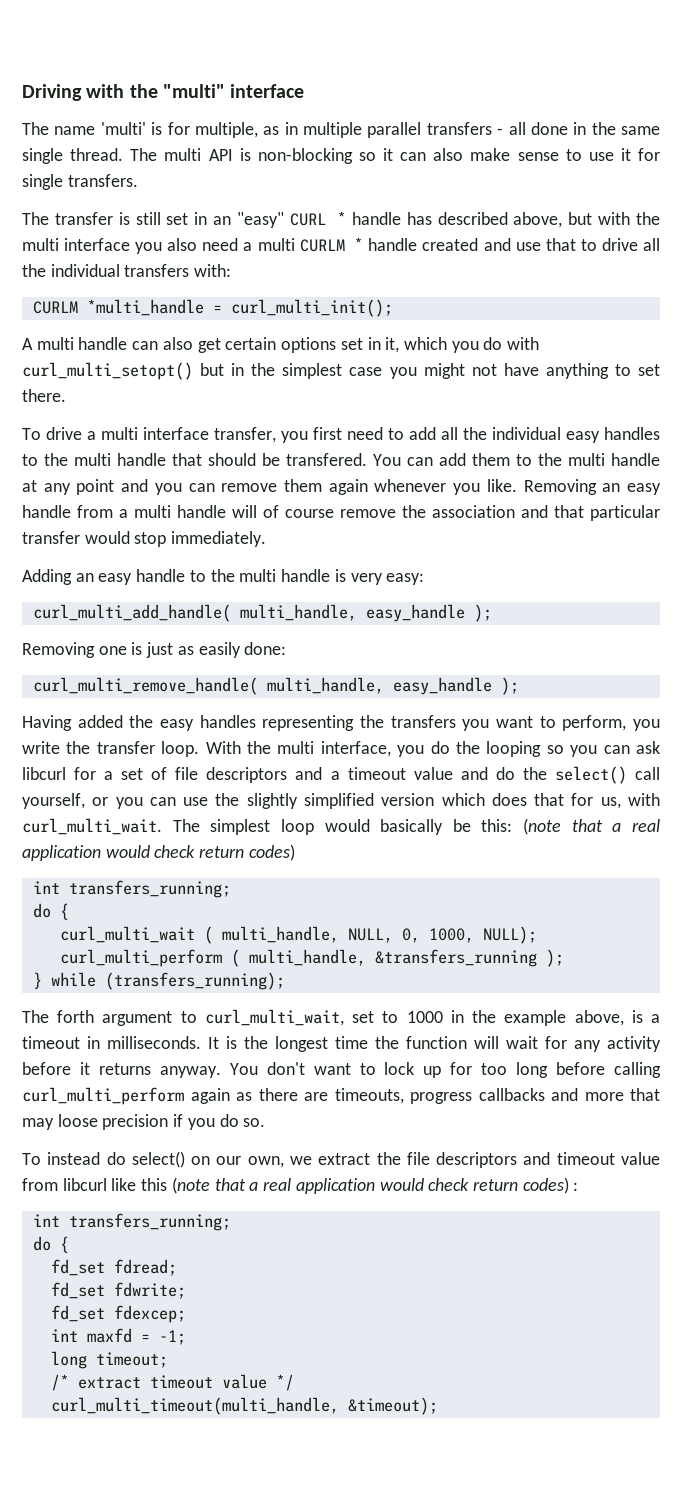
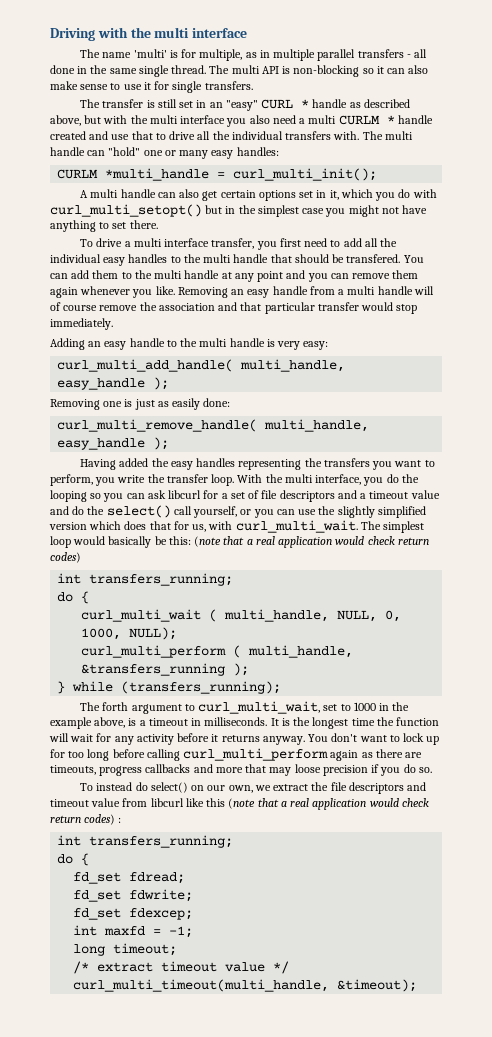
[162,84,225,98] "multi" -> [154,27,190,38] multi
[406,212,432,225] has -> [349,102,361,108] as
[194,264,232,277] with: -> [333,131,413,140] [50,147,279,159] with. The multi handle can "hold" one or many easy handles:

